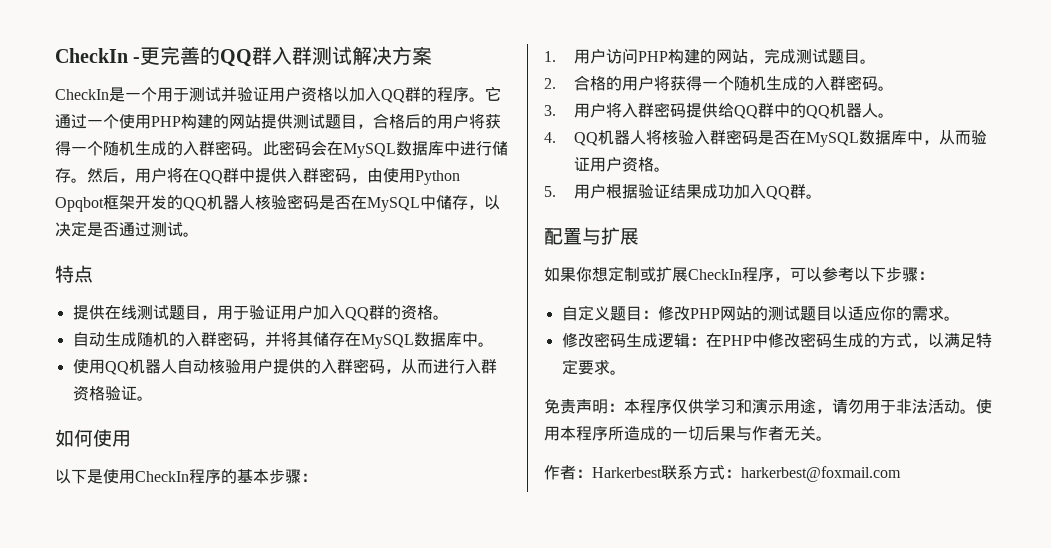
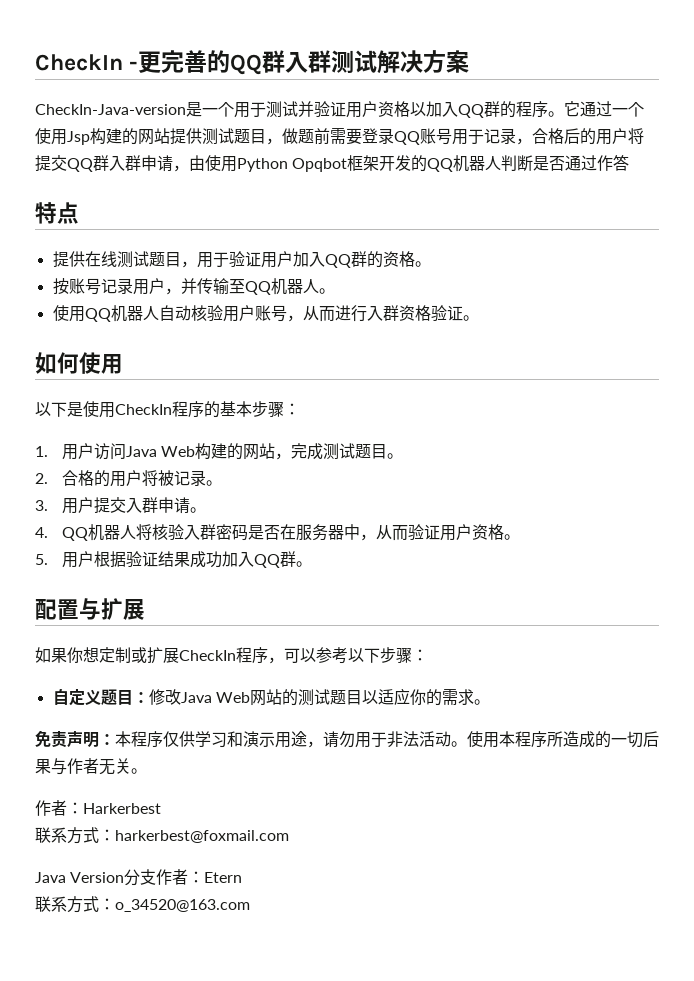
[55,89,109,100] CheckIn -> [35,104,186,115] CheckIn-Java-version
[151,116,181,127] PHP -> [67,131,90,145] Jsp
[373,113,501,129] [55,140,508,158] [55,167,351,184] 合格后的用户将获得一个随机生成的入群密码。此密码会在MySQL数据库中进行储存。然后，用户将在QQ群中提供入群密码 -> [282,128,644,145] [35,155,173,172] 做题前需要登录QQ账号用于记录，合格后的用户将提交QQ群入群申请
[255,194,500,212] [55,221,87,237] 核验密码是否在MySQL中储存，以决定 -> [501,155,534,171] 判断
[151,222,199,237] 测试。 -> [597,155,630,171] 作答
[72,331,478,349] 自动生成随机的入群密码，并将其储存在MySQL数据库中 -> [52,278,319,295] 按账号记录用户，并传输至QQ机器人
[272,358,385,374] 提供的入群密码 -> [254,305,287,322] 账号
[637,51,668,62] PHP -> [126,446,196,457] Java Web
[669,75,894,91] [544,102,878,119] 获得一个随机生成的入群密码。 // 3.用户将入群密码提供给QQ群中的QQ机器人 -> [158,470,223,486] [35,497,191,514] 被记录。 // 3.用户提交入群申请
[805,130,907,147] MySQL数据库 -> [296,524,345,541] 服务器
[689,308,720,319] PHP -> [180,692,250,703] Java Web
[561,332,992,348] [561,359,626,375] // 修改密码生成逻辑：在PHP中修改密码生成的方式，以满足特定要求。 -> (490, 702) none
(662, 472) none -> (161, 808) //
(901, 474) none -> [35,869,243,886] [35,896,250,913] // Java Version分支作者：Etern // 联系方式：o_34520@163.com

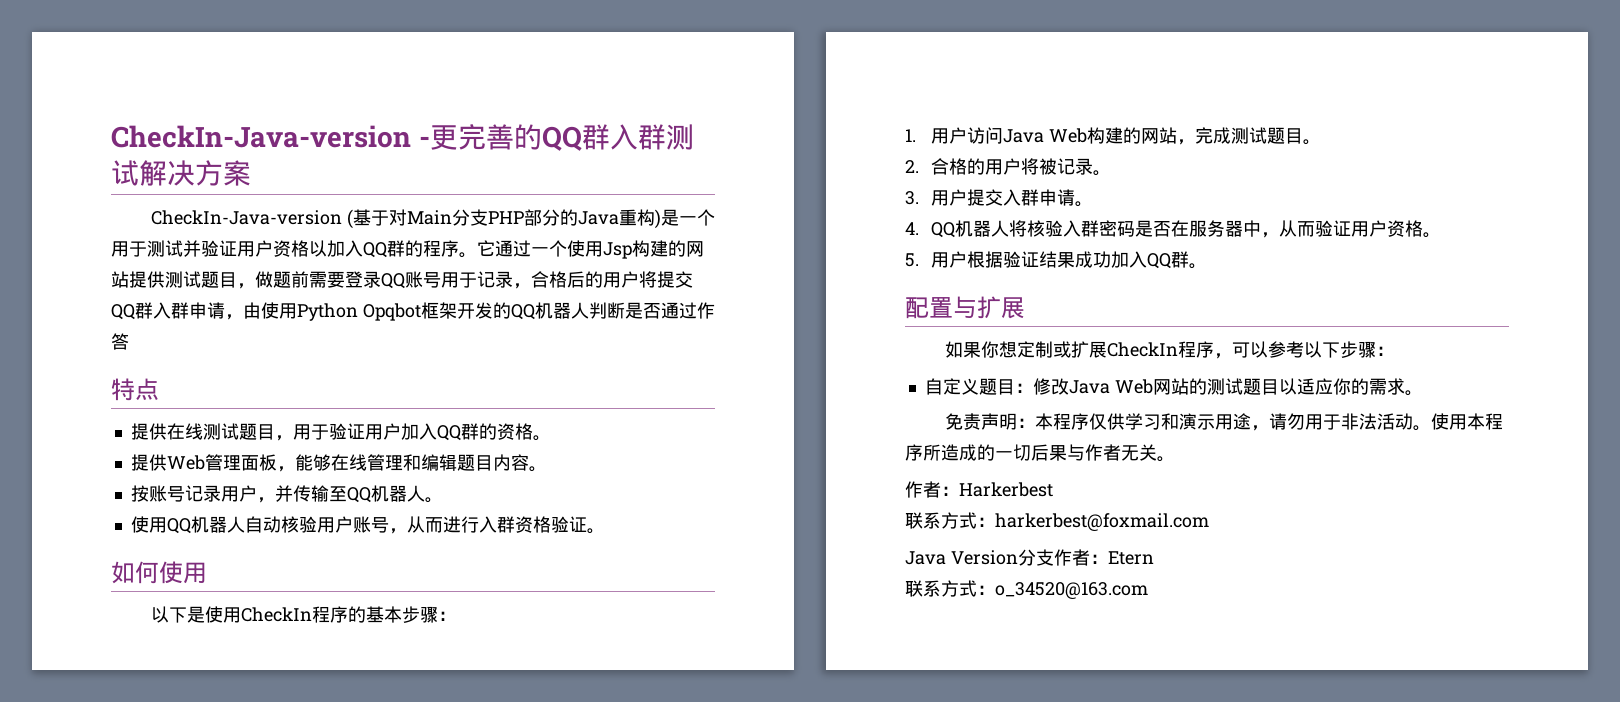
[35,54,123,71] CheckIn -> [111,125,411,148] CheckIn-Java-version
(186, 109) none -> [347,209,661,229] (基于对Main分支PHP部分的Java重构)
(431, 264) none -> [130,454,547,472] // 提供Web管理面板，能够在线管理和编辑题目内容。

